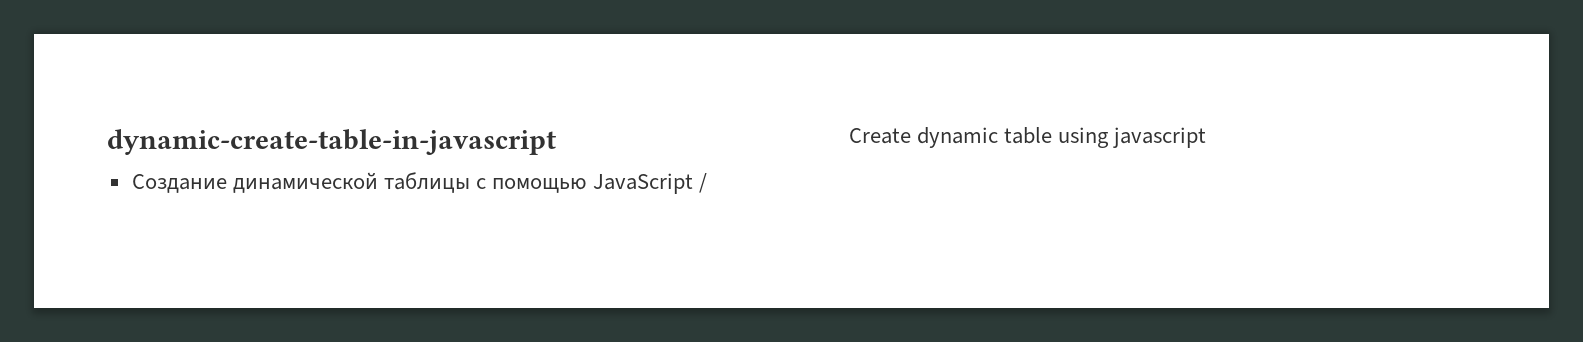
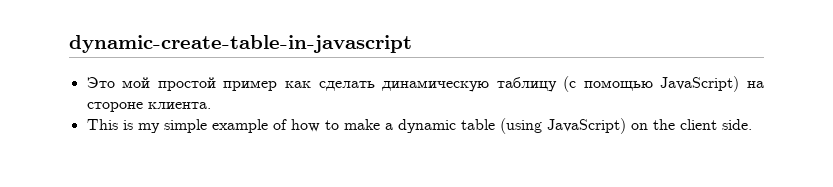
[131,172,708,194] [848,127,1207,148] Создание динамической таблицы с помощью JavaScript / Create dynamic table using javascript -> [86,76,764,92] [86,102,211,112] [86,118,752,134] Это мой простой пример как сделать динамическую таблицу (с помощью JavaScript) на стороне клиента. // This is my simple example of how to make a dynamic table (using JavaScript) on the client side.

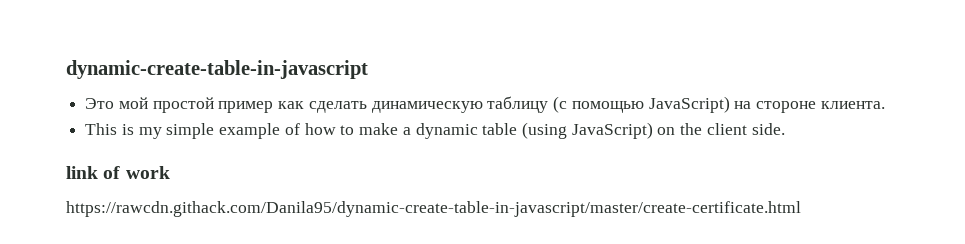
(752, 124) none -> [66,166,170,179] [66,201,801,217] // link of work // https://rawcdn.githack.com/Danila95/dynamic-create-table-in-javascript/master/create-certificate.html

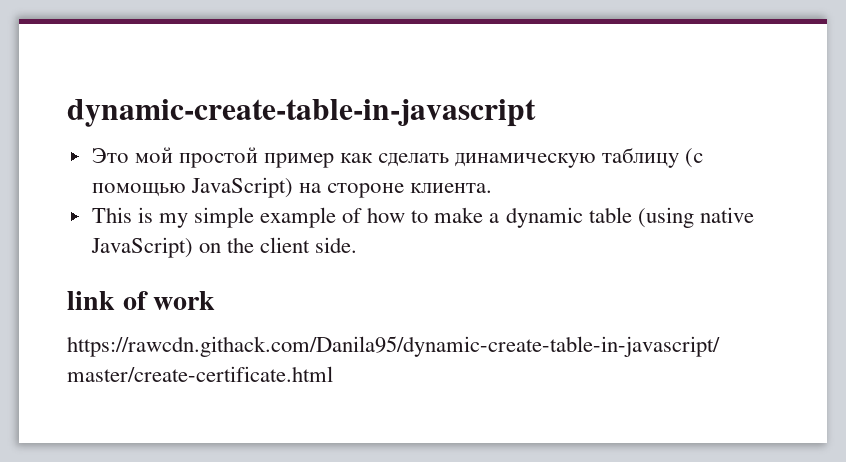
(567, 130) none -> [699,207,754,223] native

